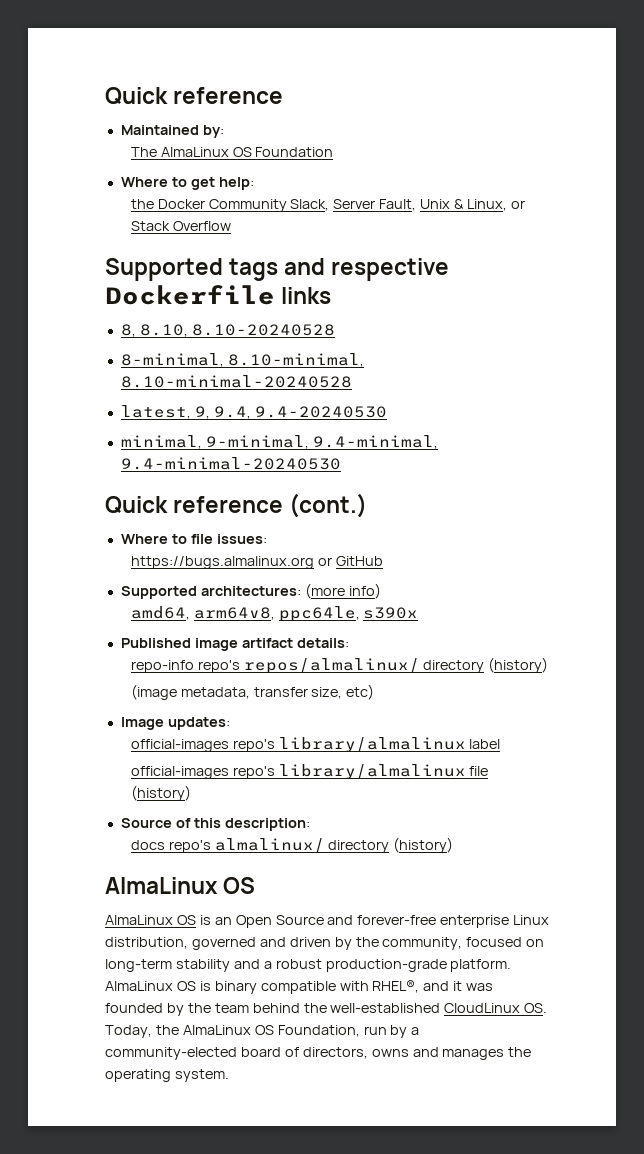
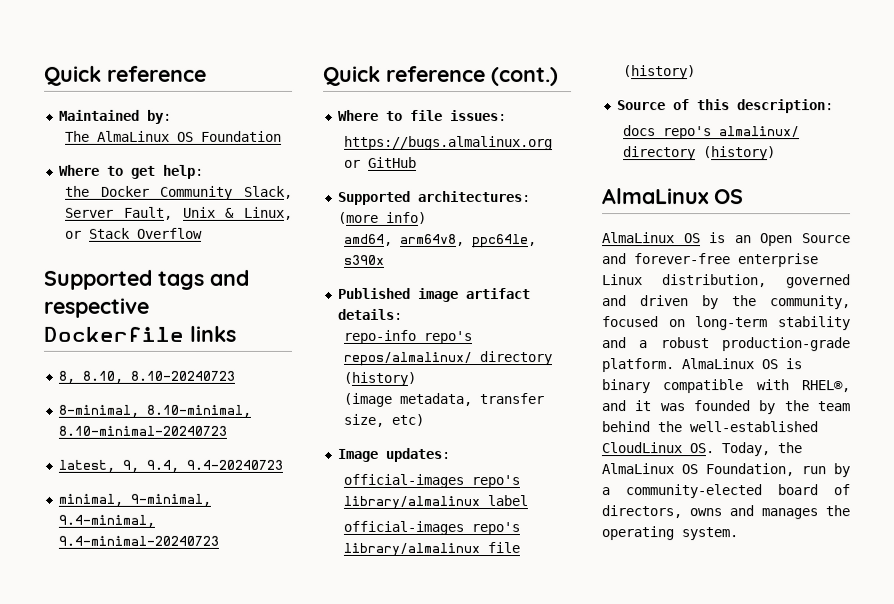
[191,324,335,336] 8.10-20240528 -> [129,370,235,381] 8.10-20240723
[120,375,352,388] 8.10-minimal-20240528 -> [57,425,227,436] 8.10-minimal-20240723
[254,406,387,418] 9.4-20240530 -> [185,459,283,470] 9.4-20240723
[120,457,341,470] 9.4-minimal-20240530 -> [57,535,219,546] 9.4-minimal-20240723

